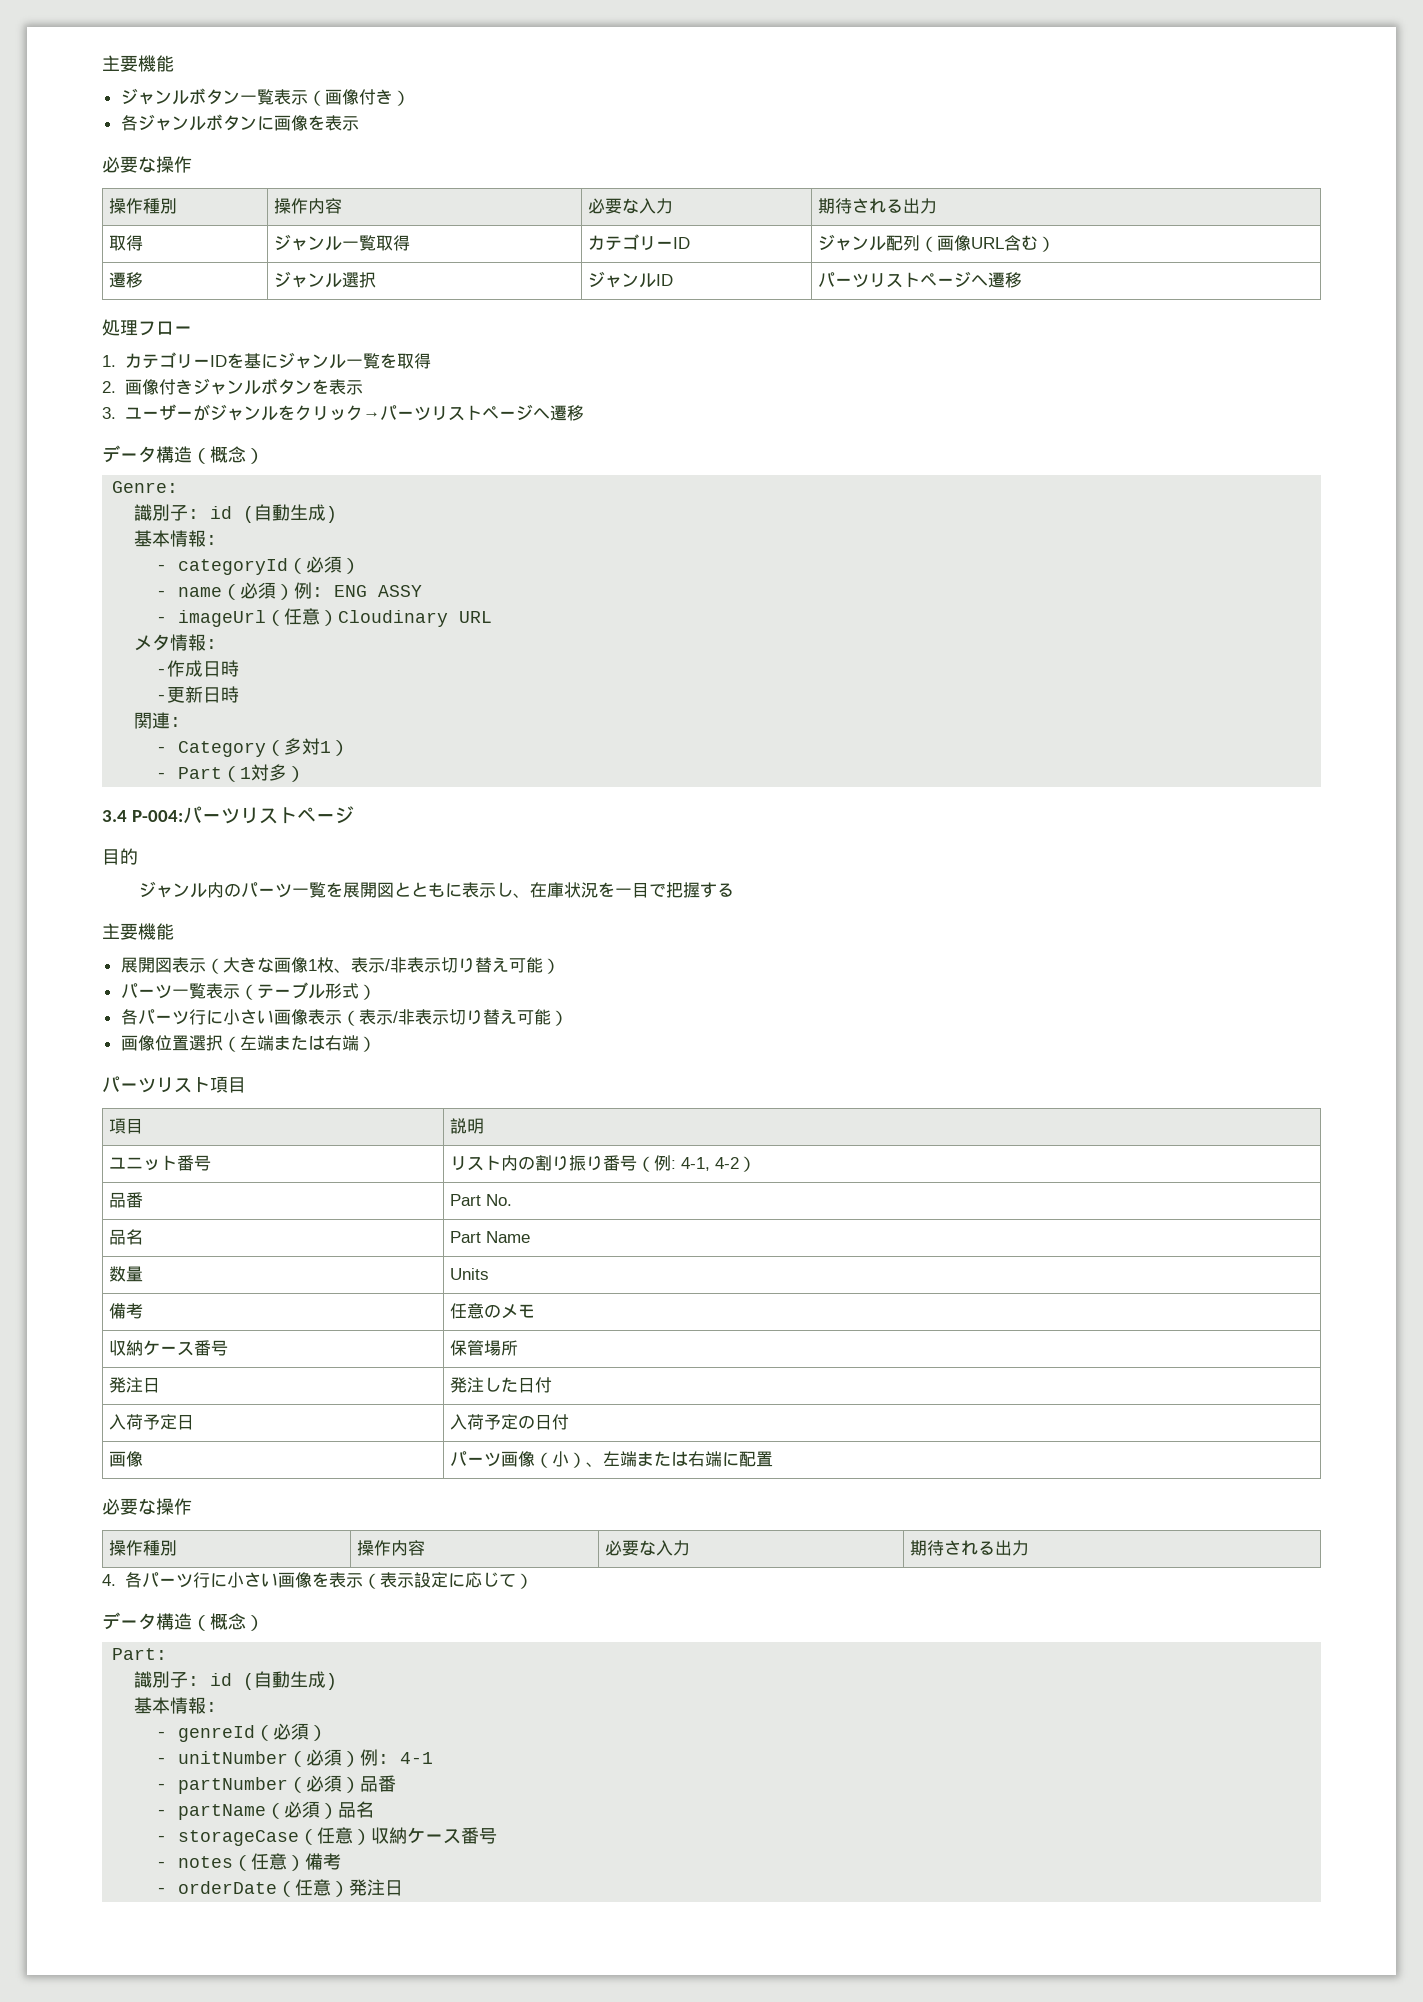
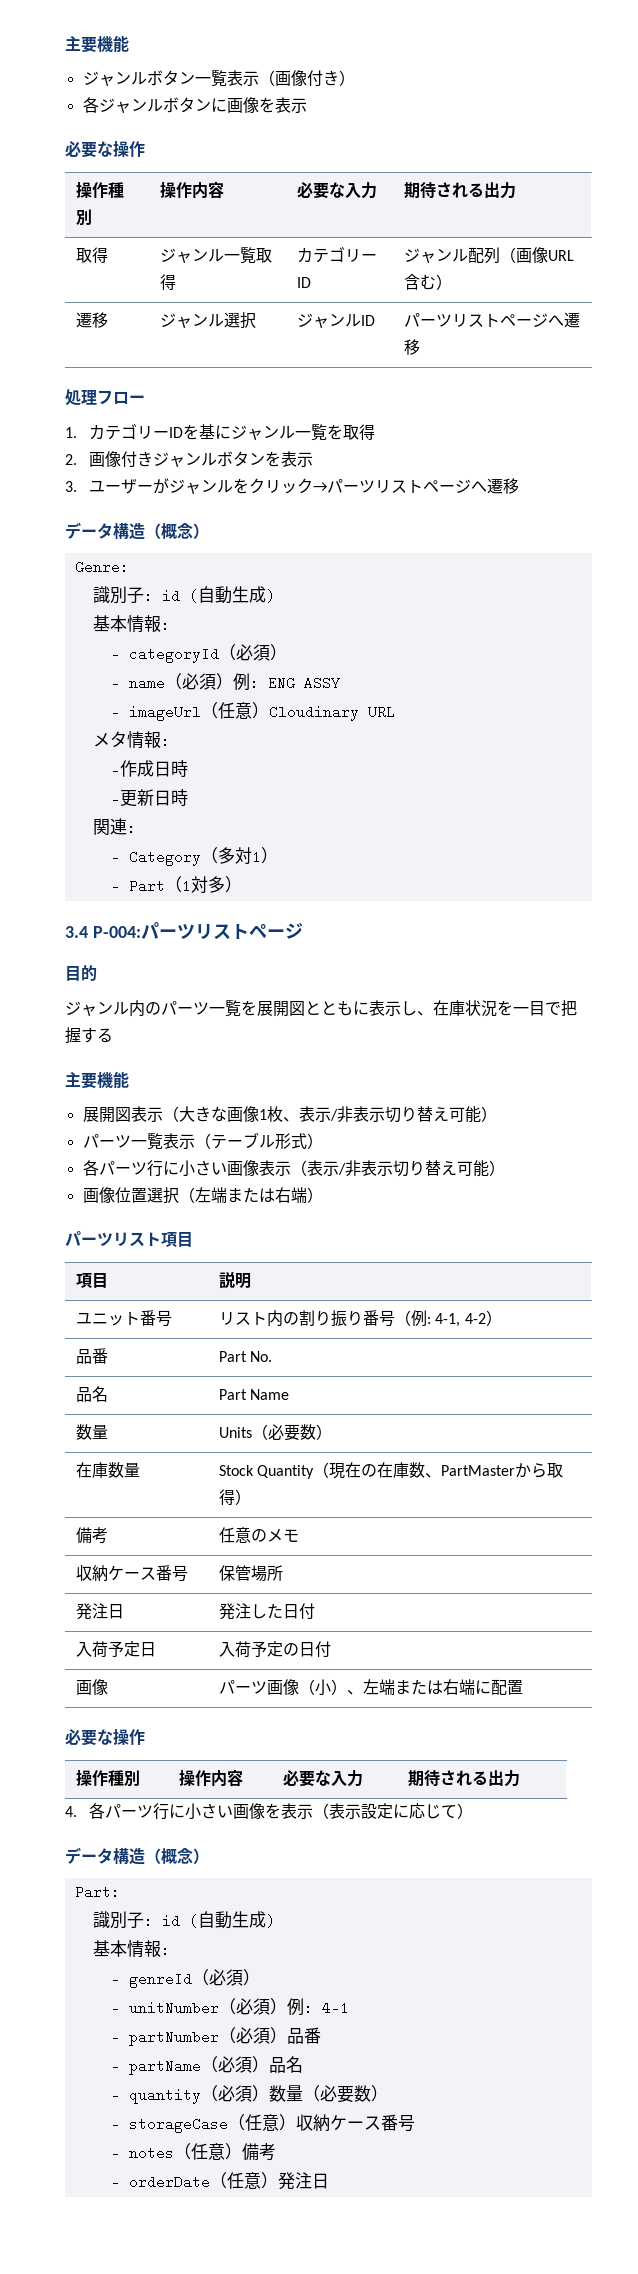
(490, 1274) none -> [251,1424,332,1441] [75,1462,140,1478] [218,1462,564,1479] [218,1489,251,1505] （必要数） // 在庫数量 | Stock Quantity（現在の在庫数、PartMasterから取得）
(375, 1809) none -> [110,2085,388,2104] // - quantity（必須）数量（必要数）

